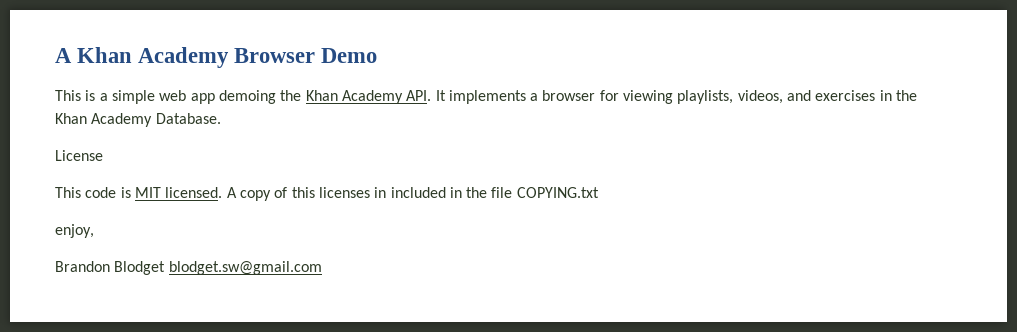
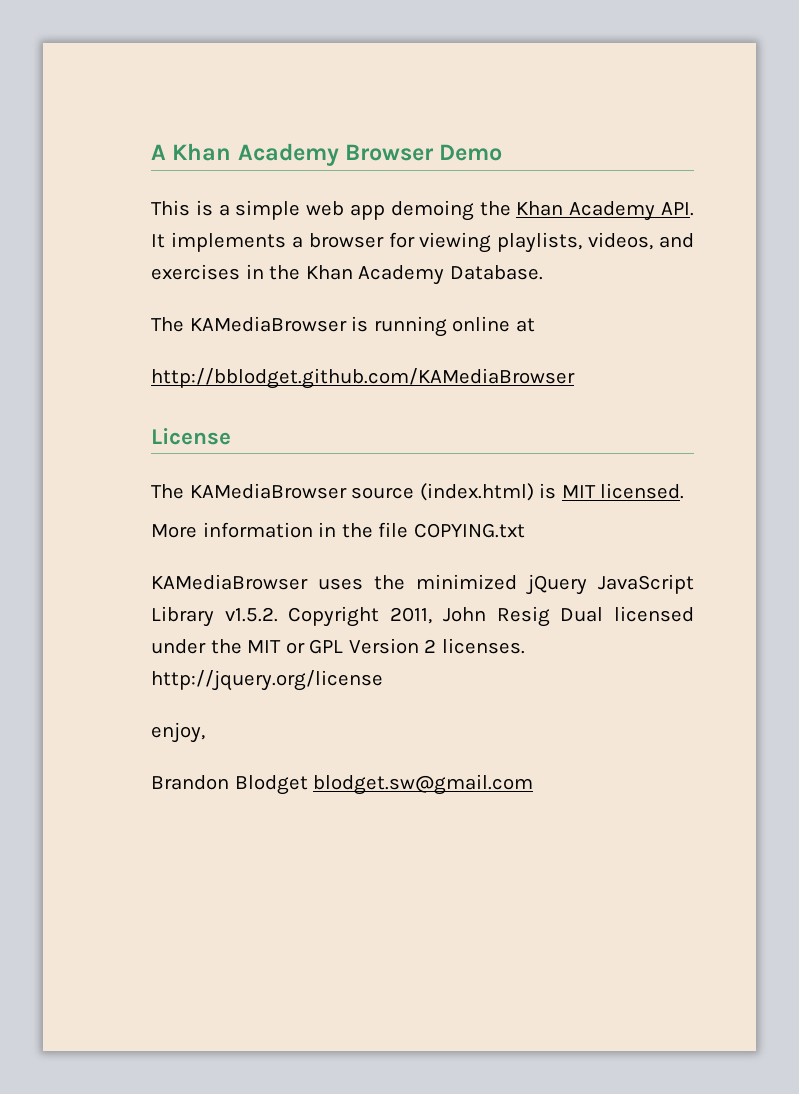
[55,150,103,161] [55,187,599,201] License // This code is MIT licensed. A copy of this licenses in included in the file COPYING.txt -> [151,316,535,337] [151,368,575,389] [151,428,231,445] [151,483,685,501] [151,522,525,538] [151,574,694,595] [151,606,694,627] [151,638,525,654] [151,670,383,691] The KAMediaBrowser is running online at // http://bblodget.github.com/KAMediaBrowser // License // The KAMediaBrowser source (index.html) is MIT licensed. // More information in the file COPYING.txt // KAMediaBrowser uses the minimized jQuery JavaScript Library v1.5.2. Copyright 2011, John Resig Dual licensed under the MIT or GPL Version 2 licenses. http://jquery.org/license

